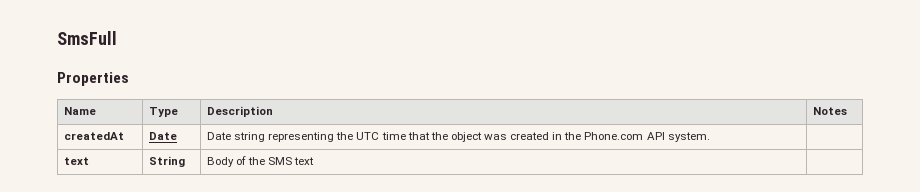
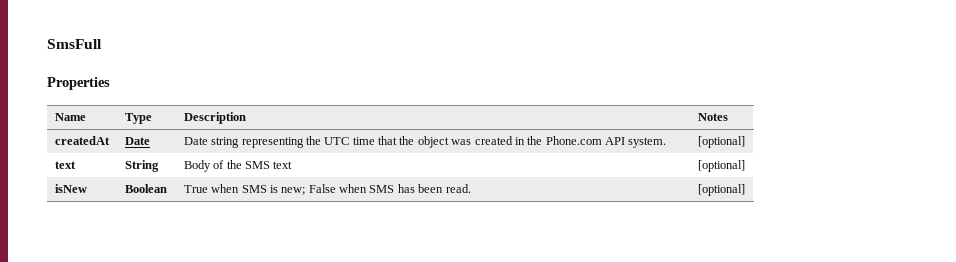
(710, 137) none -> [697,136,745,148] [optional]
(315, 161) none -> [697,160,745,172] [54,184,87,193] [124,184,167,193] [183,184,471,195] [697,184,745,196] [optional] // isNew | Boolean | True when SMS is new; False when SMS has been read. | [optional]

